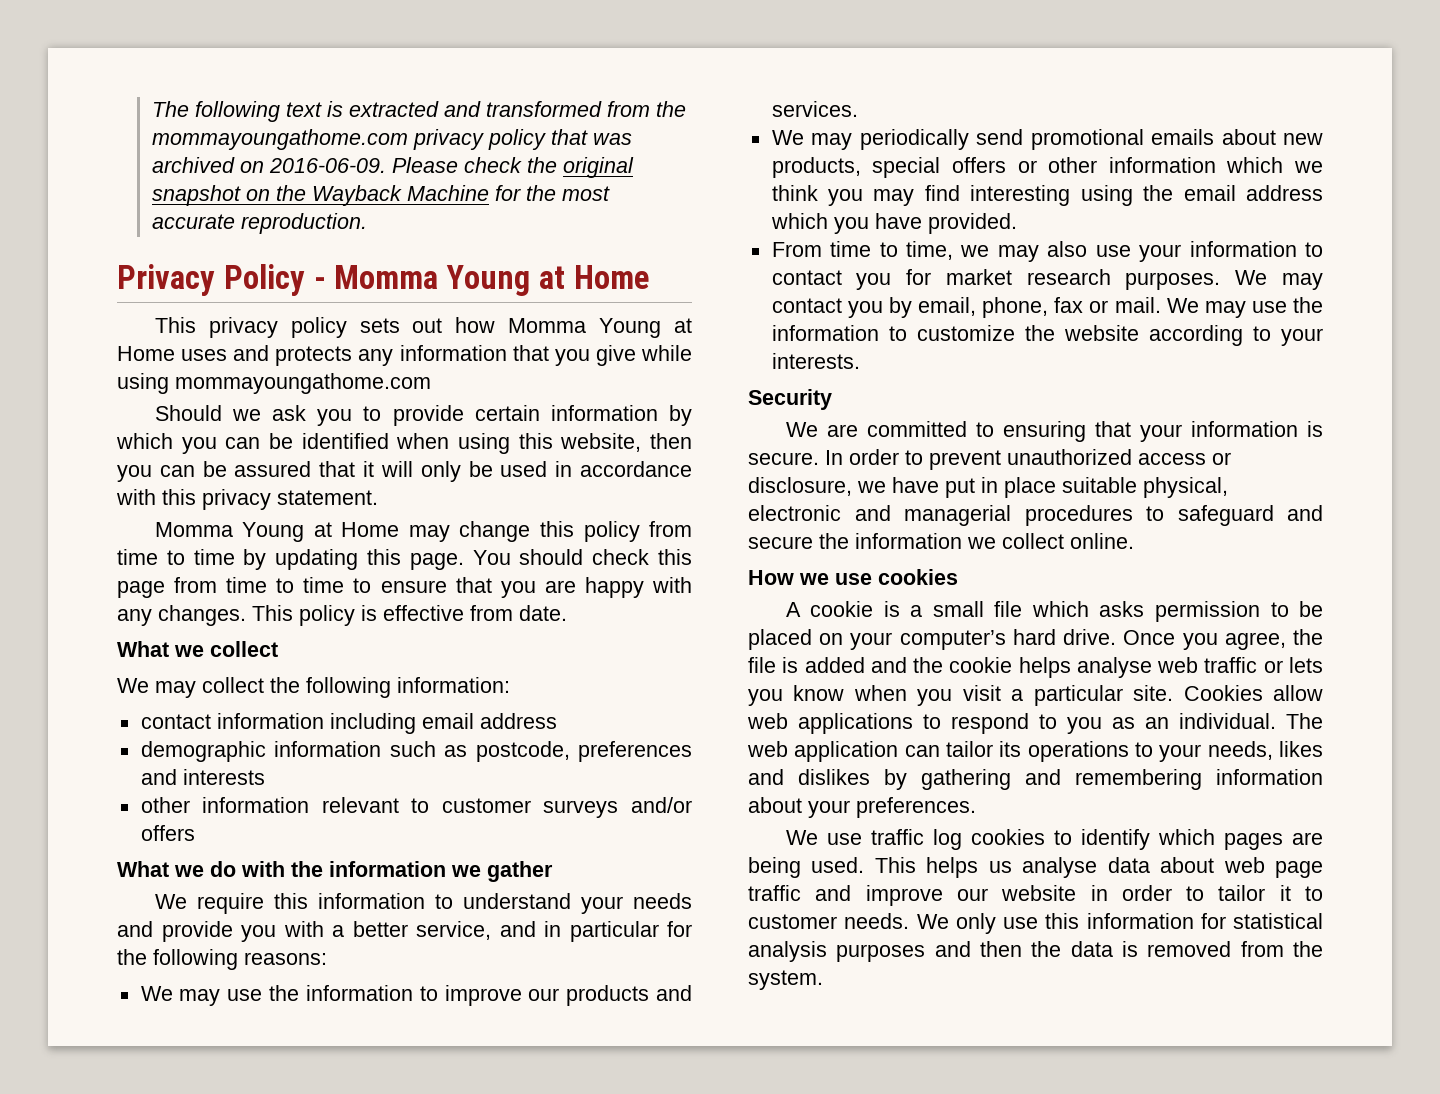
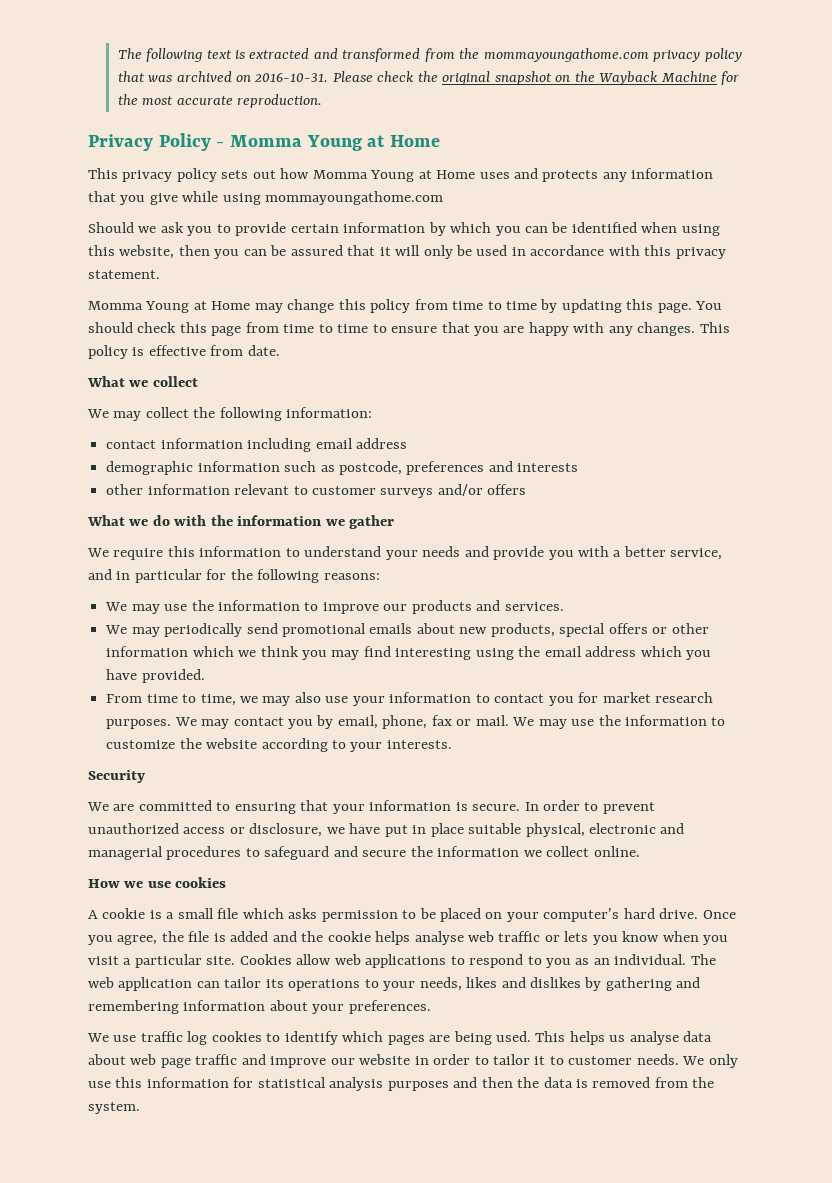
[269,158,387,173] 2016-06-09. -> [254,73,329,83] 2016-10-31.

